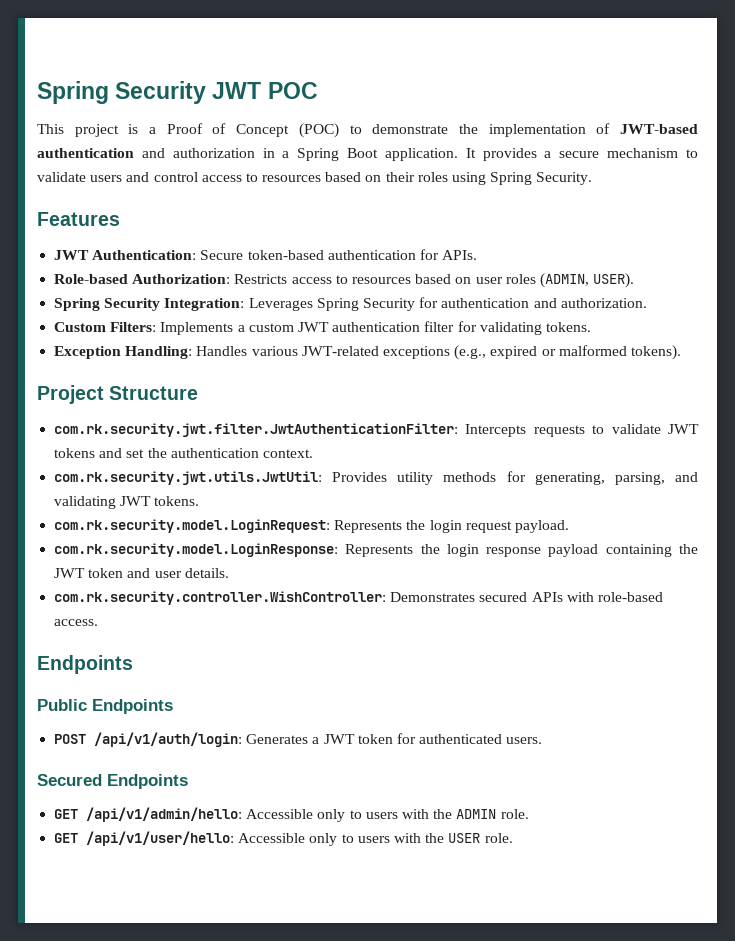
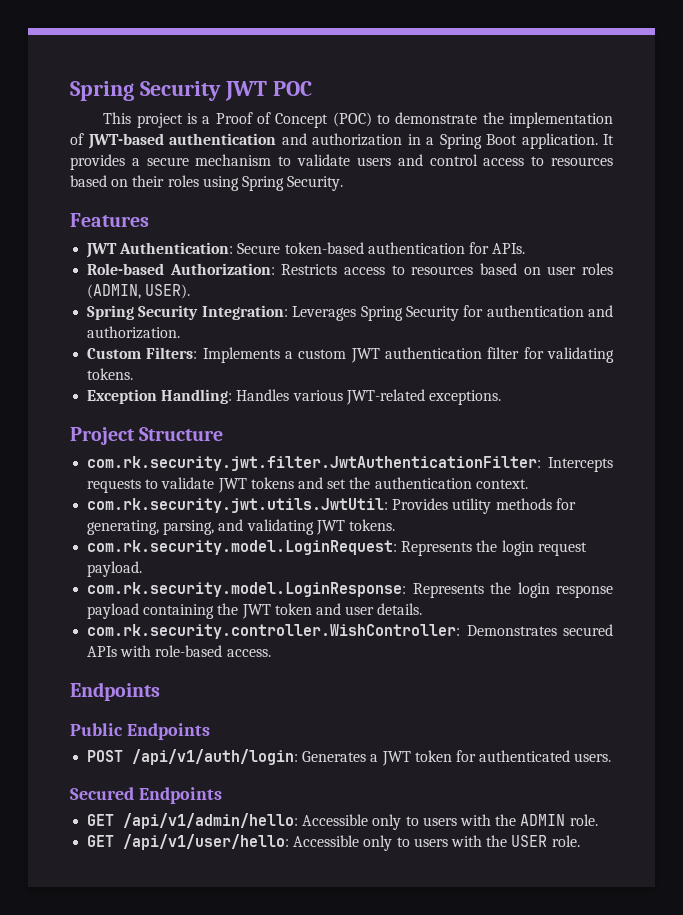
[382,345,681,360] exceptions (e.g., expired or malformed tokens). -> [428,390,501,405] exceptions.

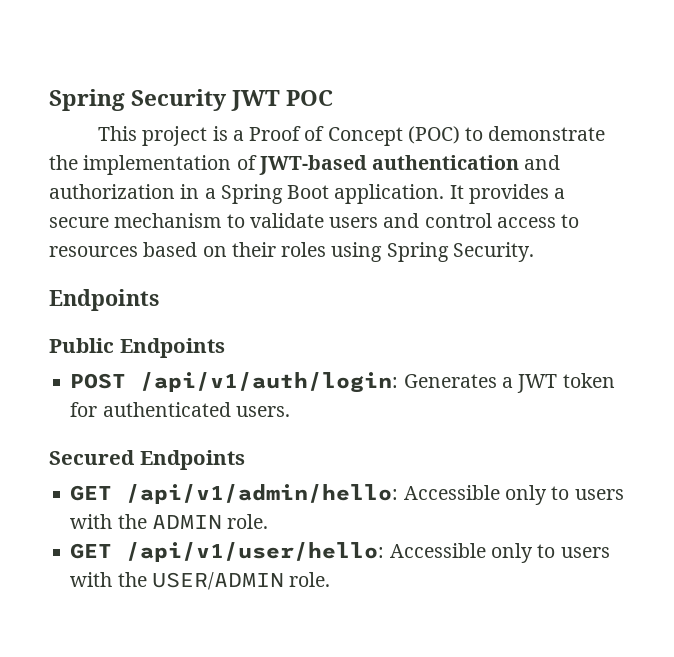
[70,213,149,227] [86,242,526,258] [87,263,613,275] [87,284,191,299] [87,305,613,321] [87,326,181,339] [87,347,614,363] [87,368,134,380] [87,389,501,405] [70,427,224,445] [87,456,614,472] [87,477,528,493] [87,498,576,514] [87,519,395,535] [87,540,587,556] [87,561,143,577] [87,582,613,598] [87,603,423,619] [87,624,613,639] [87,645,271,657] // Features // JWT Authentication: Secure token-based authentication for APIs. // Role-based Authorization: Restricts access to resources based on user roles (ADMIN, USER). // Spring Security Integration: Leverages Spring Security for authentication and authorization. // Custom Filters: Implements a custom JWT authentication filter for validating tokens. // Exception Handling: Handles various JWT-related exceptions. // Project Structure // com.rk.security.jwt.filter.JwtAuthenticationFilter: Intercepts requests to validate JWT tokens and set the authentication context. // com.rk.security.jwt.utils.JwtUtil: Provides utility methods for generating, parsing, and validating JWT tokens. // com.rk.security.model.LoginRequest: Represents the login request payload. // com.rk.security.model.LoginResponse: Represents the login response payload containing the JWT token and user details. // com.rk.security.controller.WishController: Demonstrates secured APIs with role-based access. -> (534, 252) none
[511,835,548,847] USER -> [151,572,284,590] USER/ADMIN

